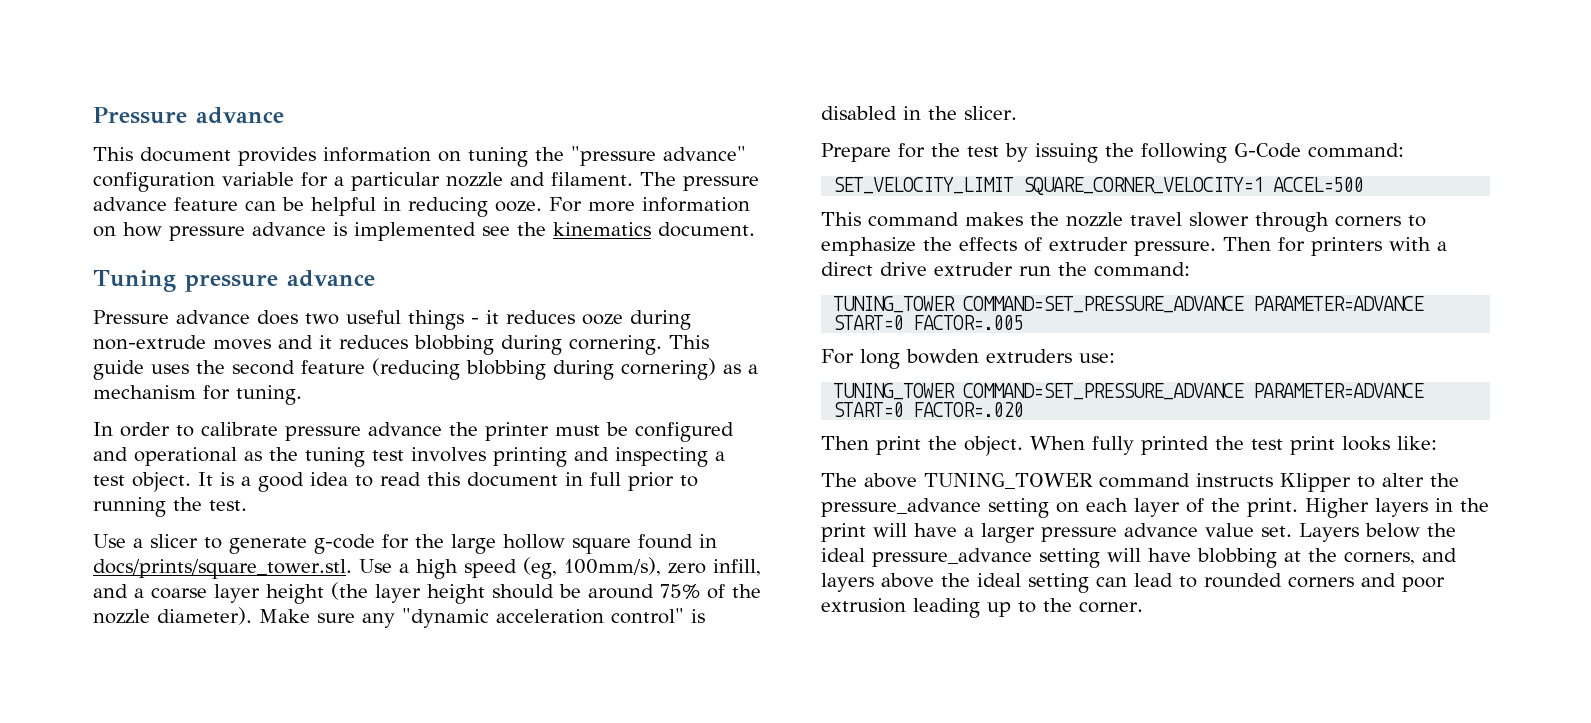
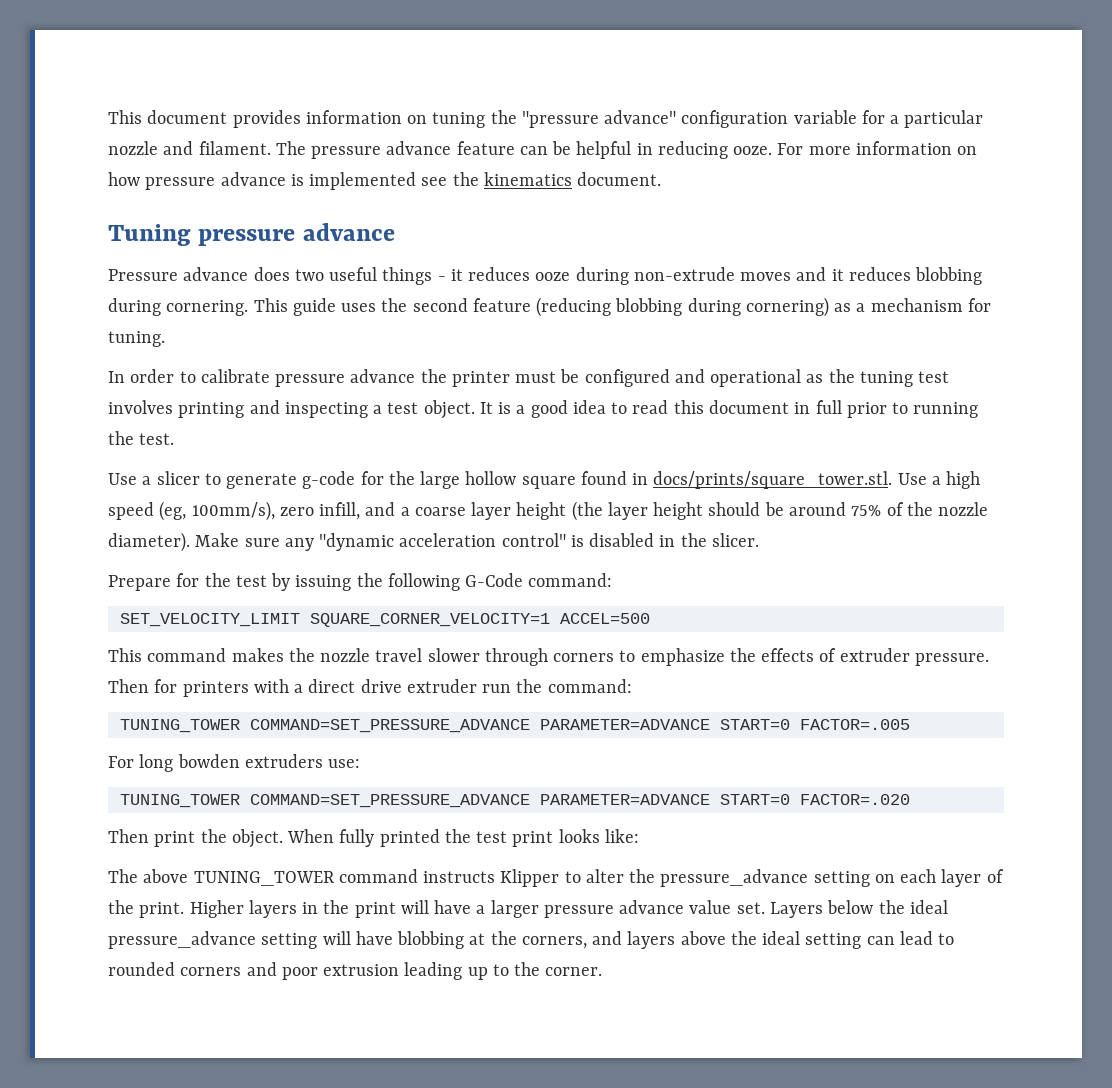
[93,107,284,124] Pressure advance // -> (108, 117) none

